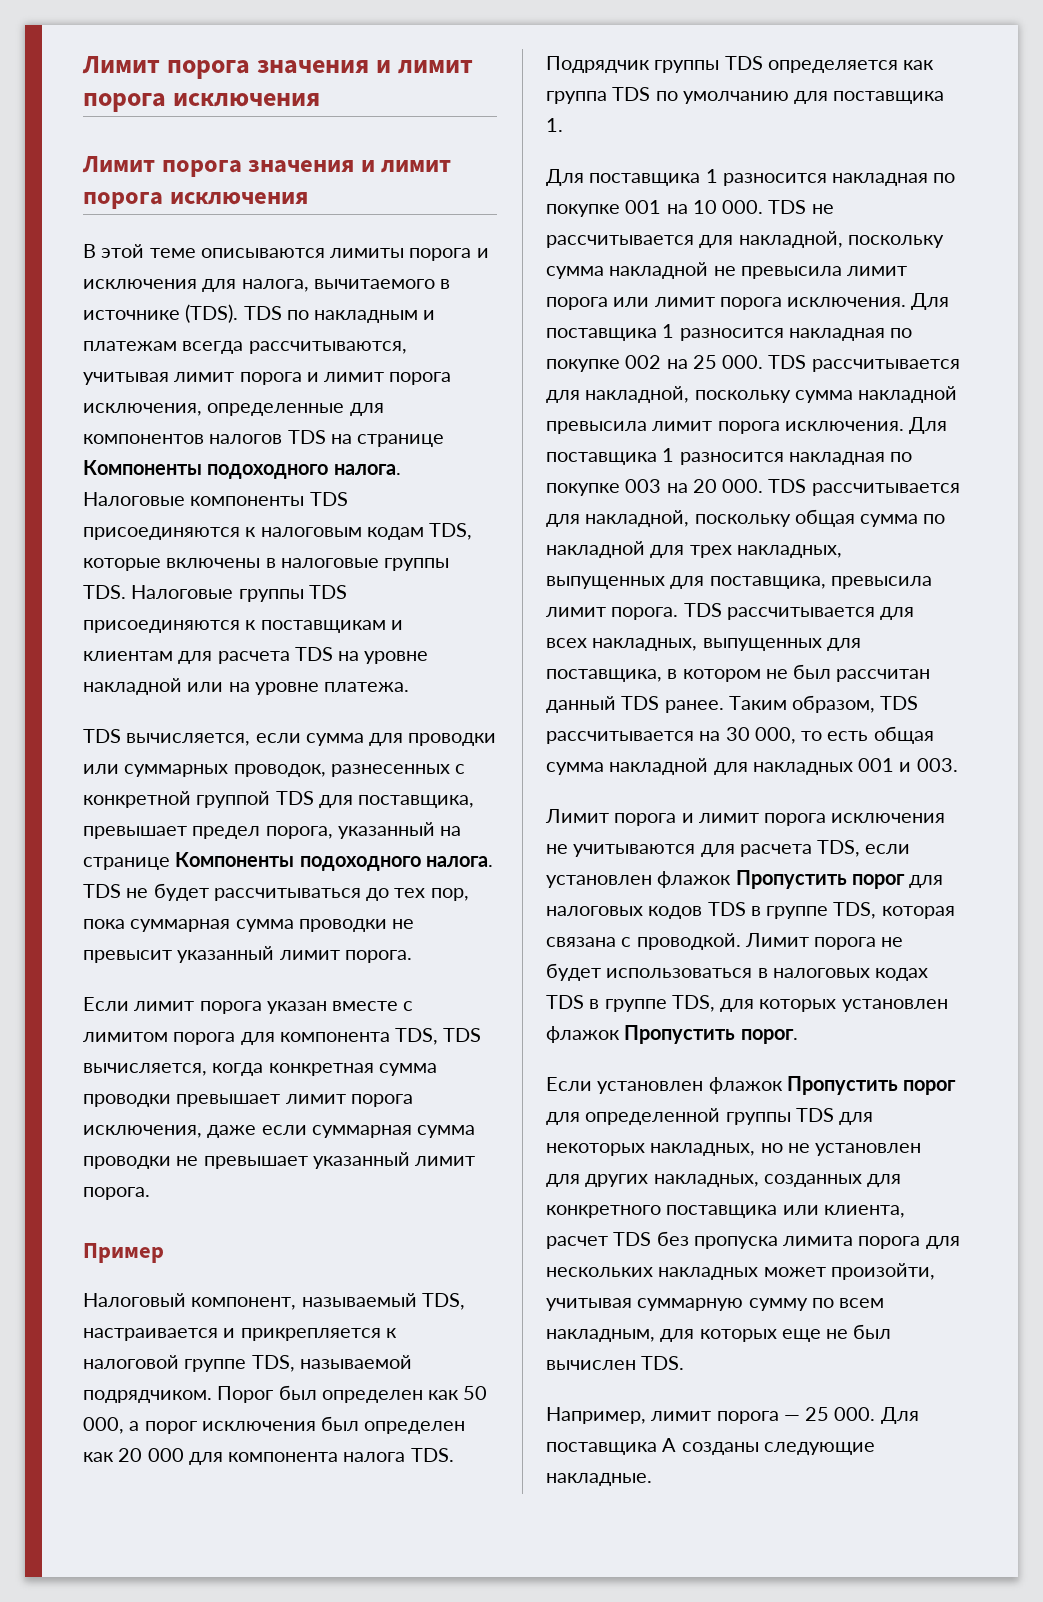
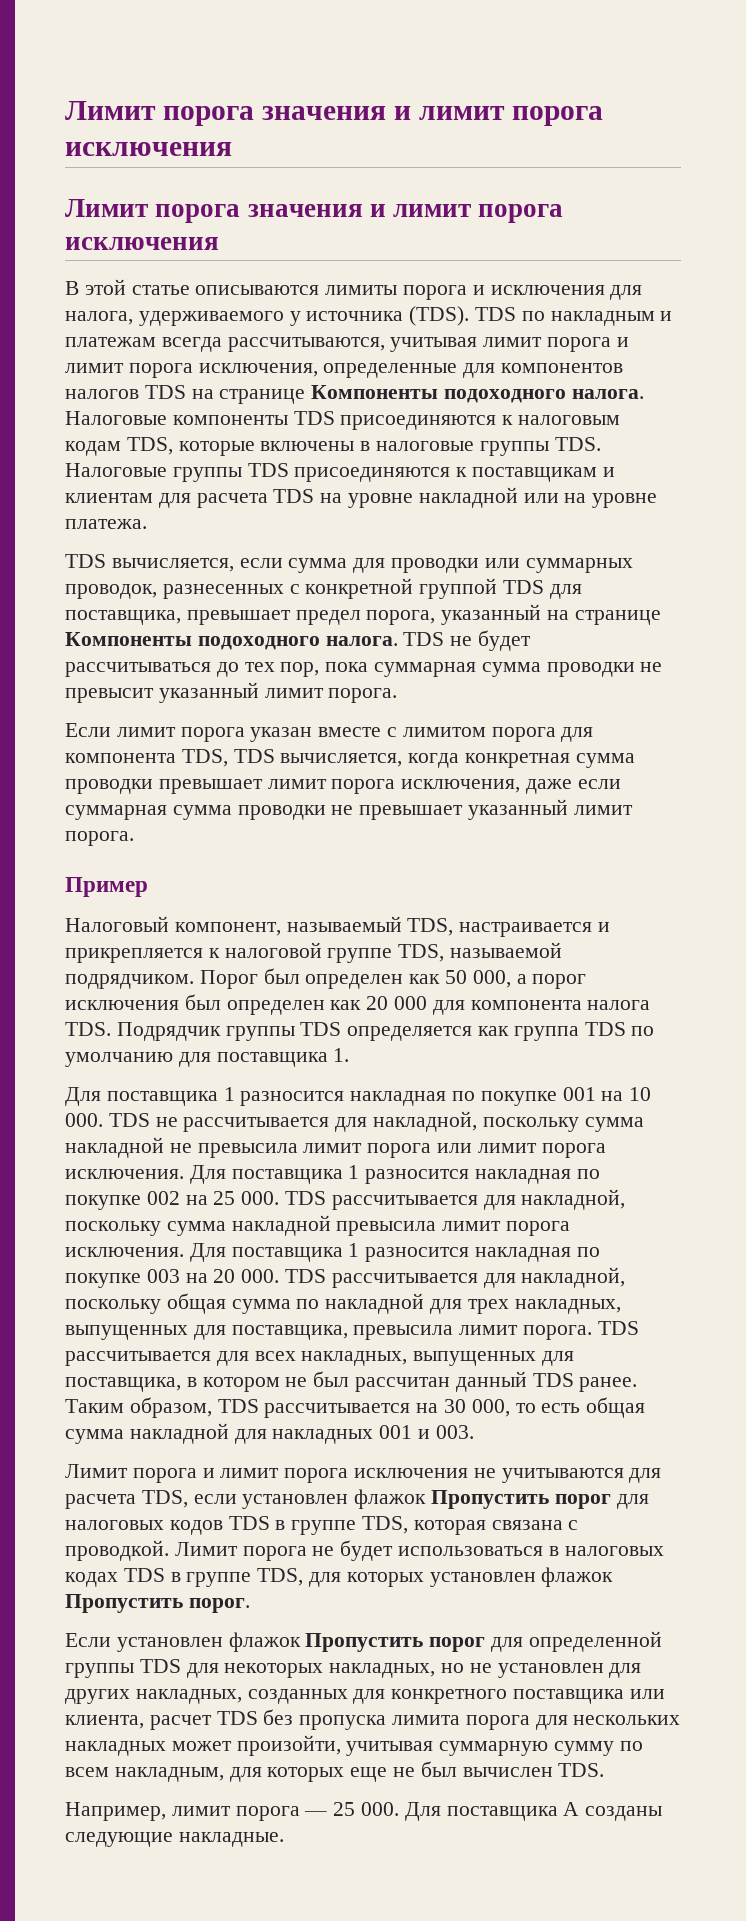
[149,248,196,258] теме -> [131,285,190,295] статье
[313,279,451,289] [83,310,180,320] вычитаемого в источнике -> [138,311,404,326] удерживаемого у источника

